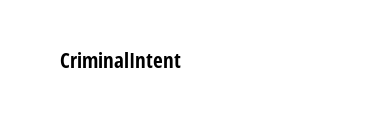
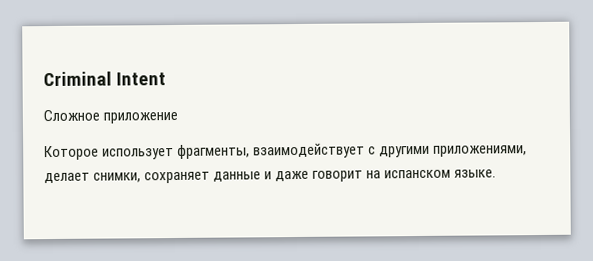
[60,52,181,68] CriminalIntent -> [43,71,167,87] [43,109,179,124] [44,142,528,161] [44,169,497,184] Criminal Intent // Сложное приложение // Которое использует фрагменты, взаимодействует с другими приложениями, делает снимки, сохраняет данные и даже говорит на испанском языке.

